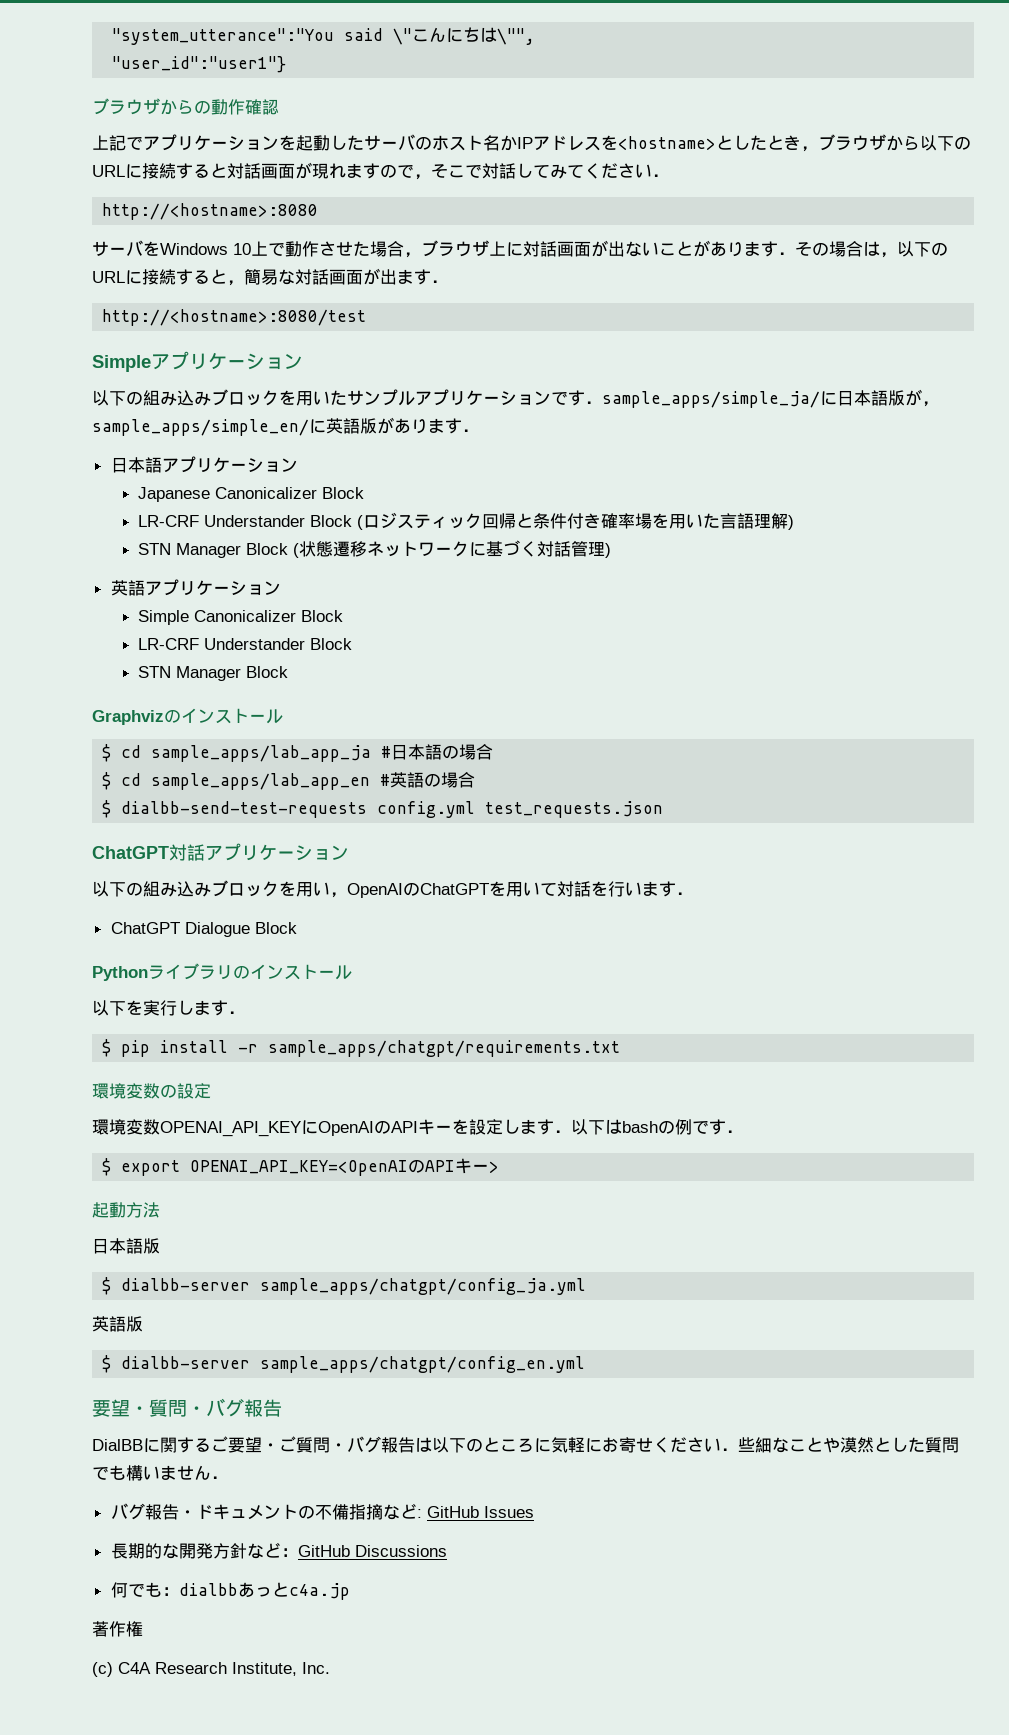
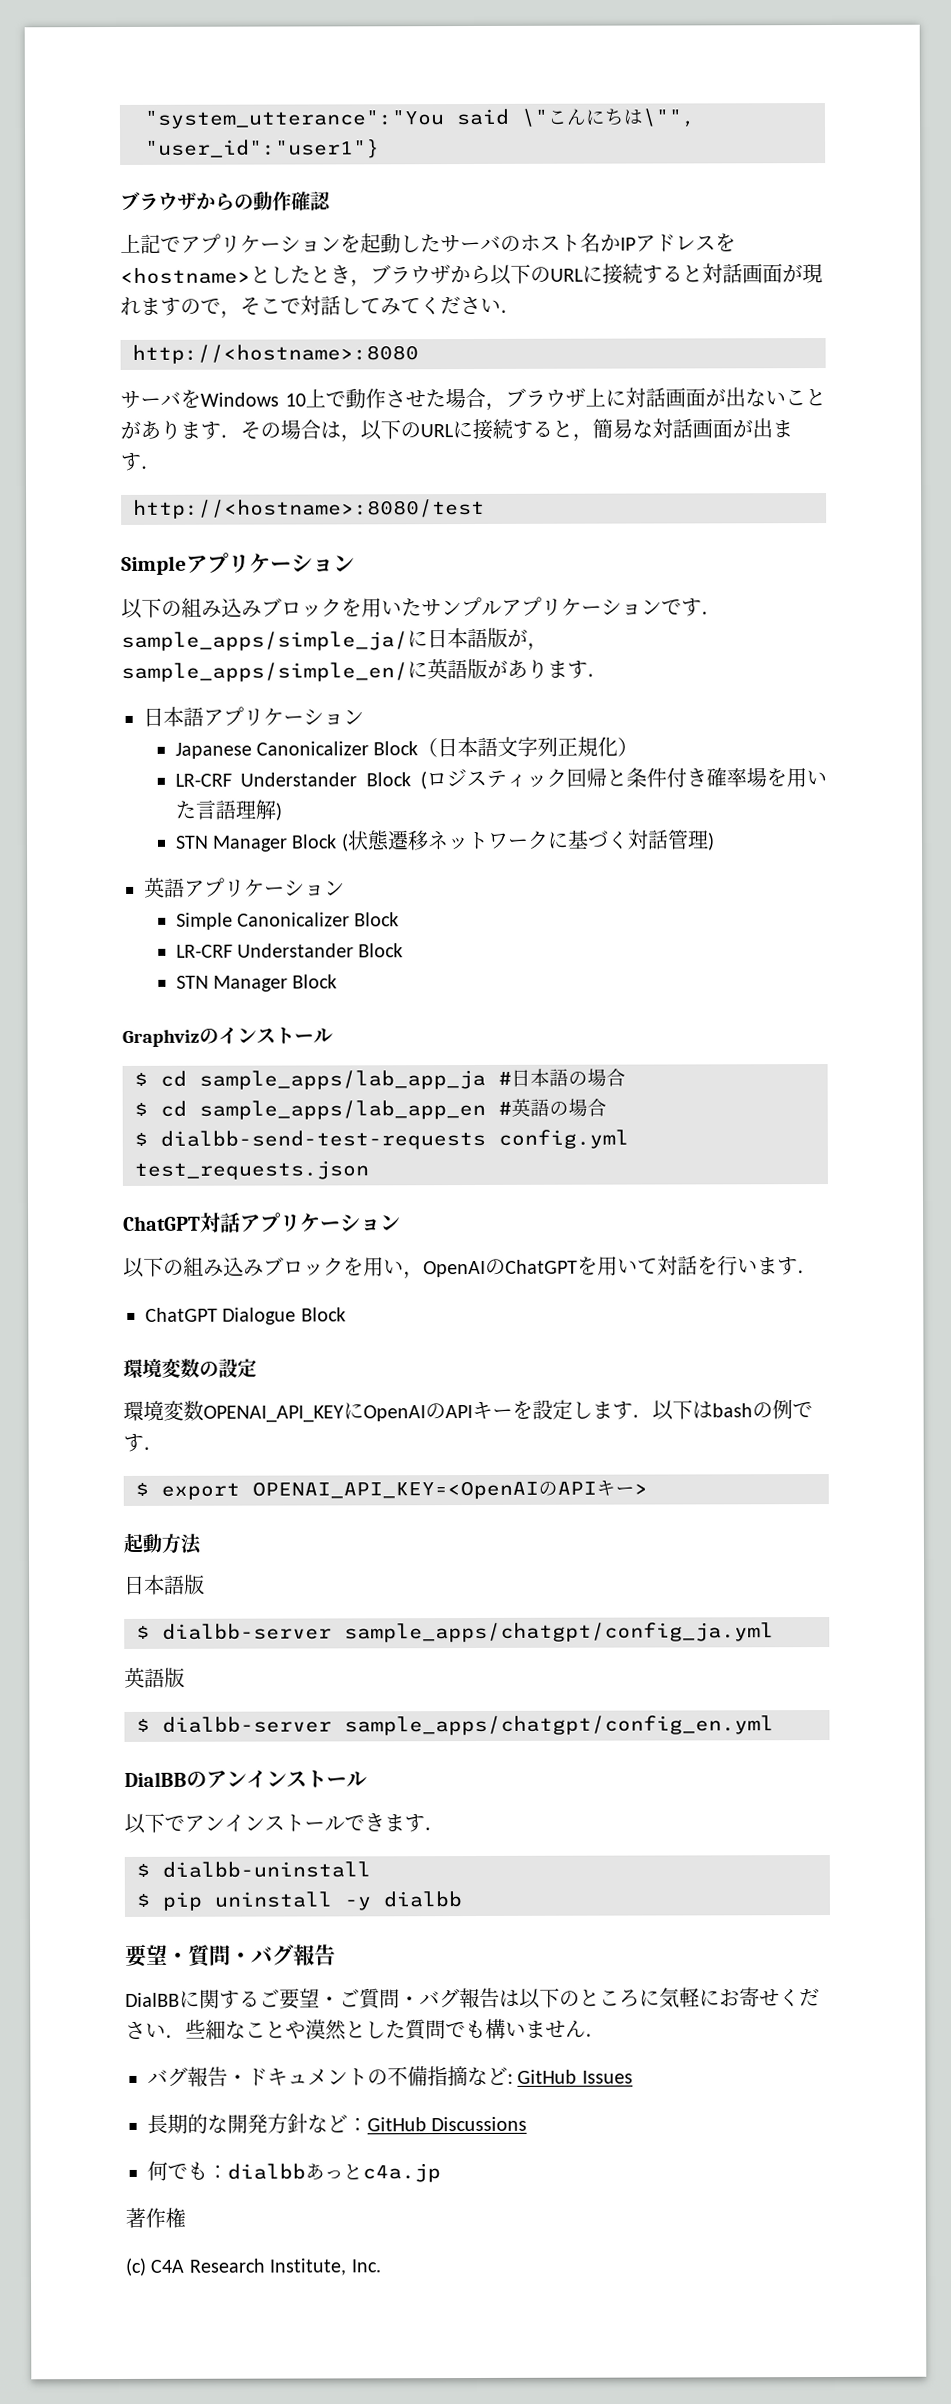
(365, 493) none -> [417,736,639,758] （日本語文字列正規化）
[92,963,352,981] [92,1000,245,1016] [102,1039,621,1057] // Pythonライブラリのインストール // 以下を実行します． // $ pip install -r sample_apps/chatgpt/requirements.txt -> (346, 1314) none
(586, 1364) none -> [124,1769,367,1789] [124,1812,445,1834] [136,1861,371,1878] [136,1891,462,1911] // DialBBのアンインストール // 以下でアンインストールできます． // $ dialbb-uninstall // $ pip uninstall -y dialbb

